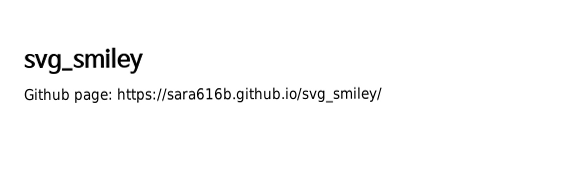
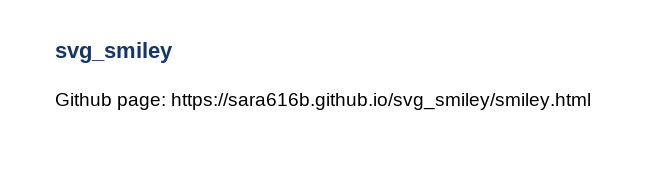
[116,86,384,104] https://sara616b.github.io/svg_smiley/ -> [171,93,592,110] https://sara616b.github.io/svg_smiley/smiley.html

